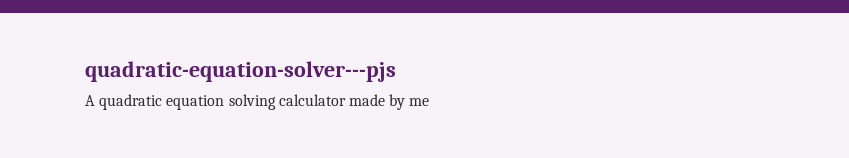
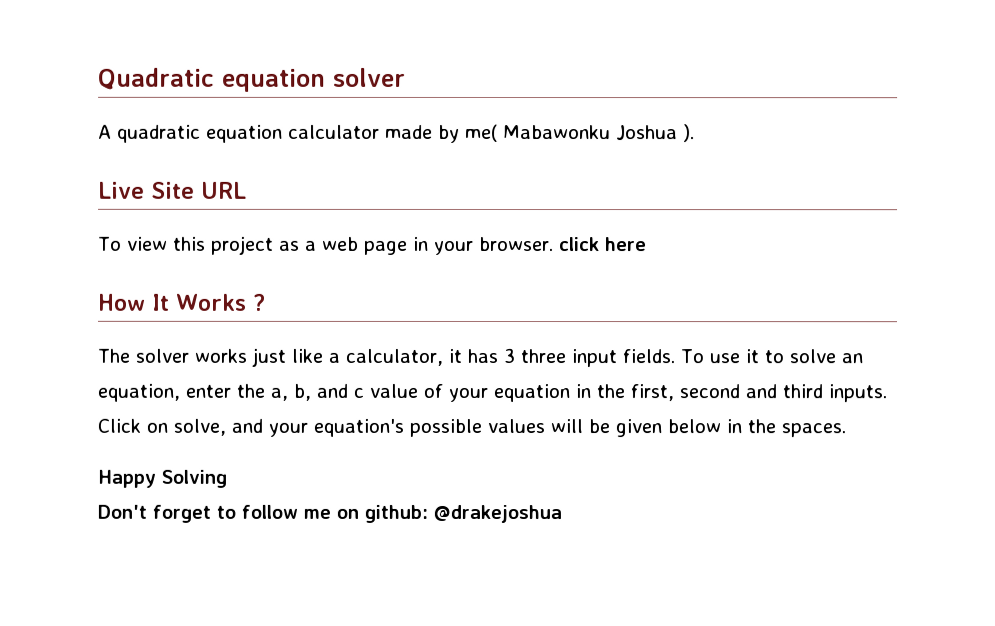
[85,61,396,82] quadratic-equation-solver---pjs -> [98,67,406,92] Quadratic equation solver
[228,94,276,110] solving -> (283, 133) none
[409,98,430,106] me -> [465,123,695,143] [98,181,247,199] [98,235,647,255] [98,293,266,311] [97,347,863,368] [97,383,887,403] [97,418,846,438] [97,469,227,488] [97,504,562,524] me( Mabawonku Joshua ). // Live Site URL // To view this project as a web page in your browser. click here // How It Works ? // The solver works just like a calculator, it has 3 three input fields. To use it to solve an equation, enter the a, b, and c value of your equation in the first, second and third inputs. Click on solve, and your equation's possible values will be given below in the spaces. // Happy Solving // Don't forget to follow me on github: @drakejoshua

